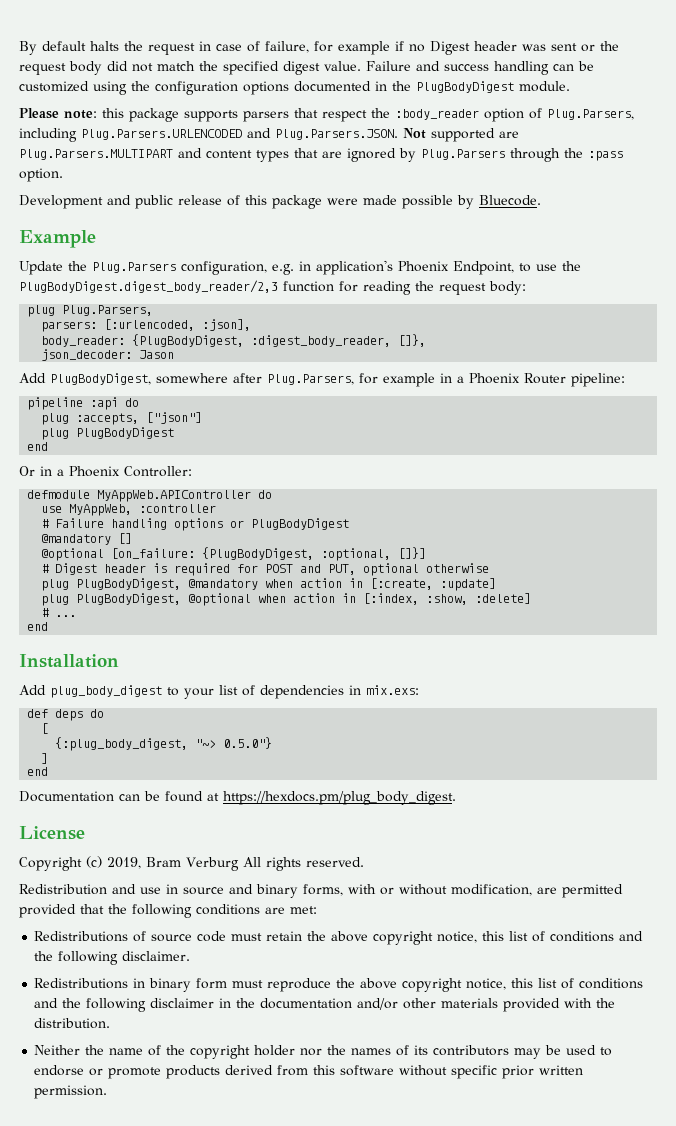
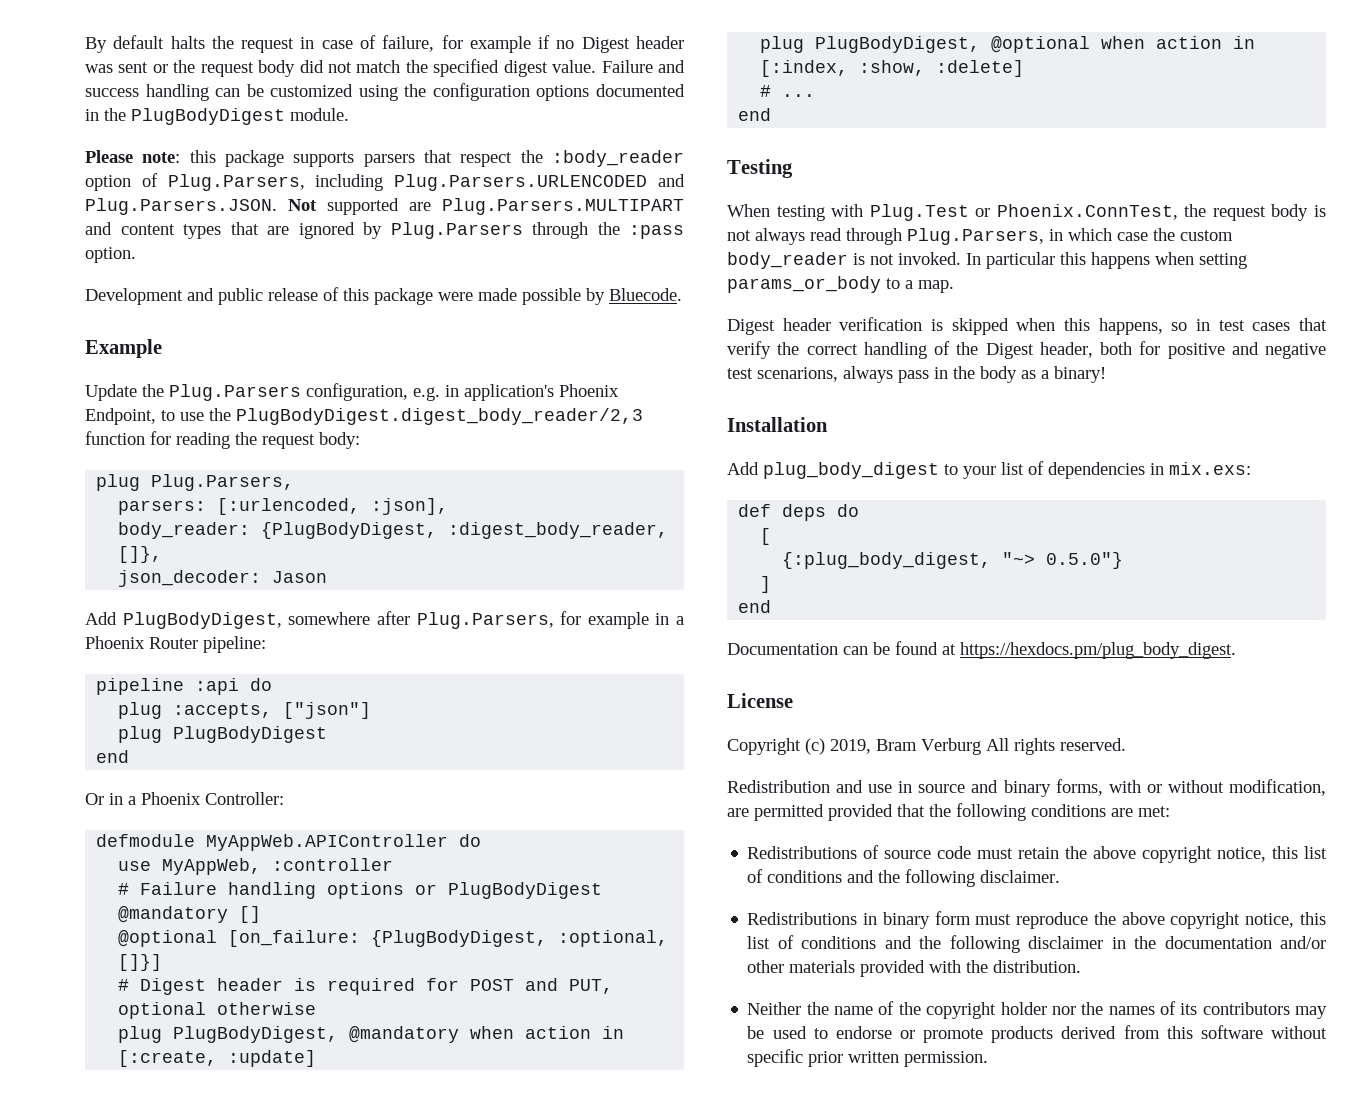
(49, 626) none -> [727,159,793,178] [727,204,1326,221] [727,228,1233,245] [727,252,1247,269] [727,276,954,293] [727,317,1327,335] [727,341,1326,359] [727,366,1106,383] // Testing // When testing with Plug.Test or Phoenix.ConnTest, the request body is not always read through Plug.Parsers, in which case the custom body_reader is not invoked. In particular this happens when setting params_or_body to a map. // Digest header verification is skipped when this happens, so in test cases that verify the correct handling of the Digest header, both for positive and negative test scenarions, always pass in the body as a binary!

